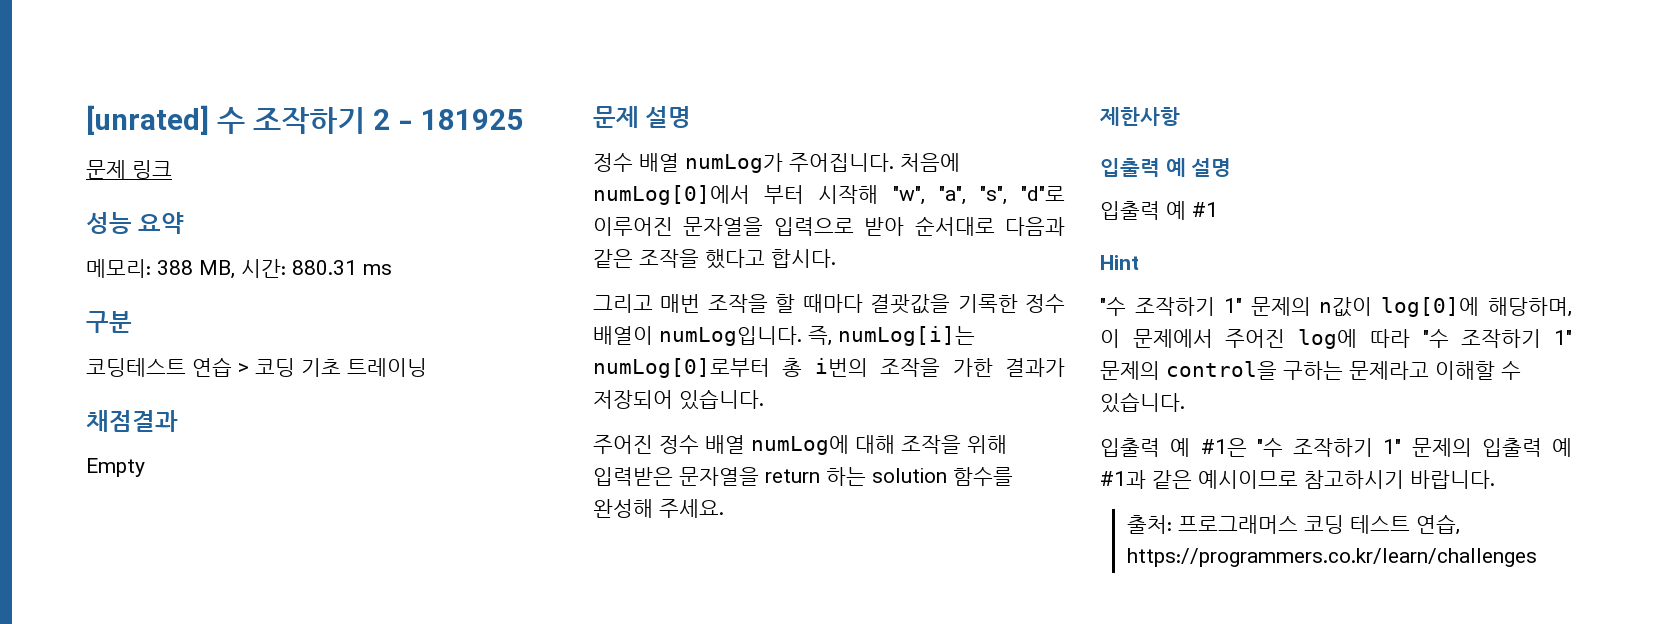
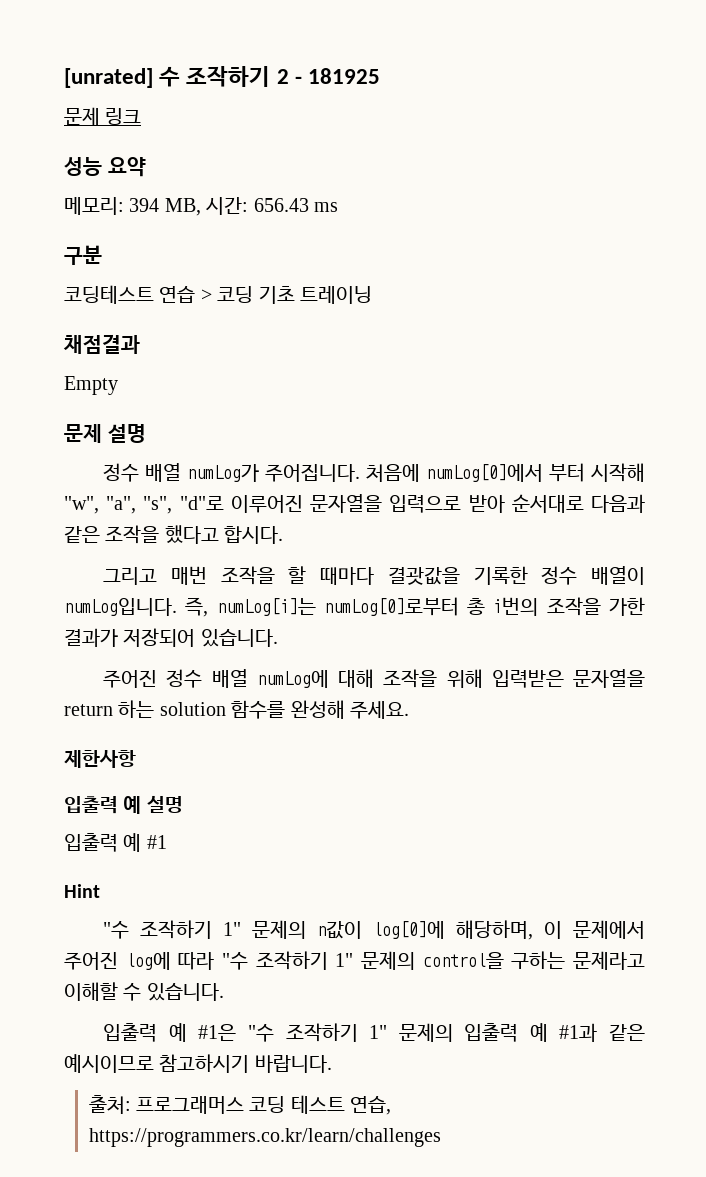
[157,260,193,275] 388 -> [129,198,160,212] 394
[292,260,357,275] 880.31 -> [253,198,309,212] 656.43

